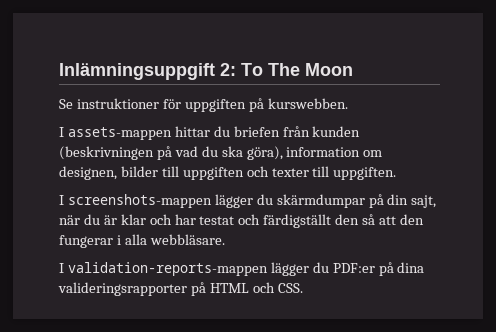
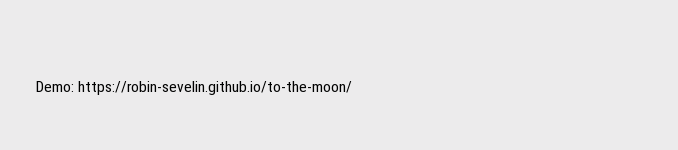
[59,63,353,80] [59,98,348,112] [59,126,361,140] [59,146,383,160] [59,166,397,180] [59,194,437,208] [59,214,424,228] [59,234,225,248] [59,262,425,276] [58,282,303,296] Inlämningsuppgift 2: To The Moon // Se instruktioner för uppgiften på kurswebben. // I assets-mappen hittar du briefen från kunden (beskrivningen på vad du ska göra), information om designen, bilder till uppgiften och texter till uppgiften. // I screenshots-mappen lägger du skärmdumpar på din sajt, när du är klar och har testat och färdigställt den så att den fungerar i alla webbläsare. // I validation-reports-mappen lägger du PDF:er på dina valideringsrapporter på HTML och CSS. -> [36,81,353,95] Demo: https://robin-sevelin.github.io/to-the-moon/

